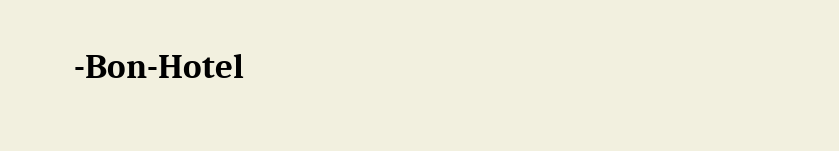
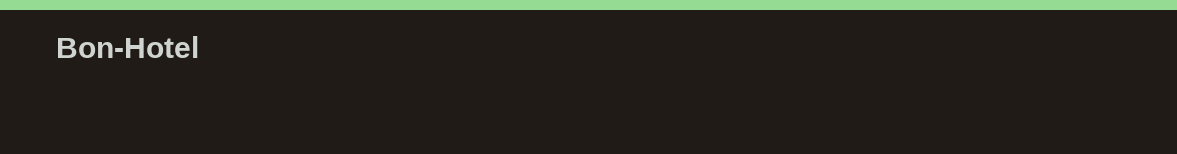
[74,53,244,78] -Bon-Hotel -> [56,36,199,58] Bon-Hotel

